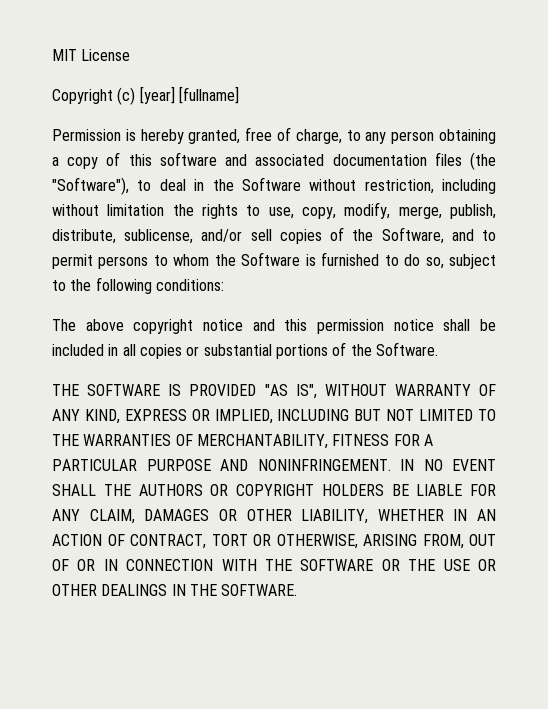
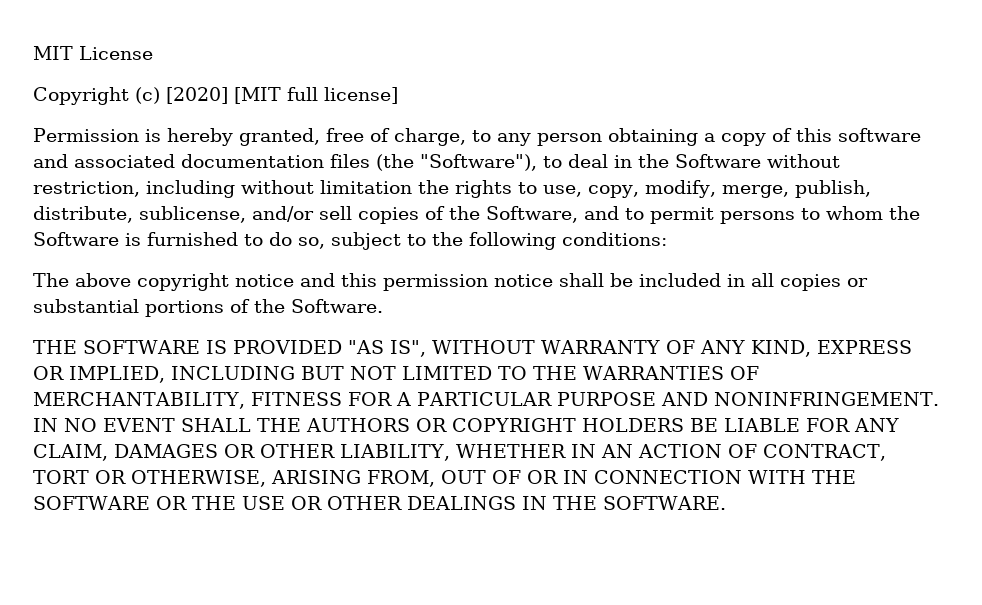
[139,86,239,104] [year] [fullname] -> [166,87,398,104] [2020] [MIT full license]

